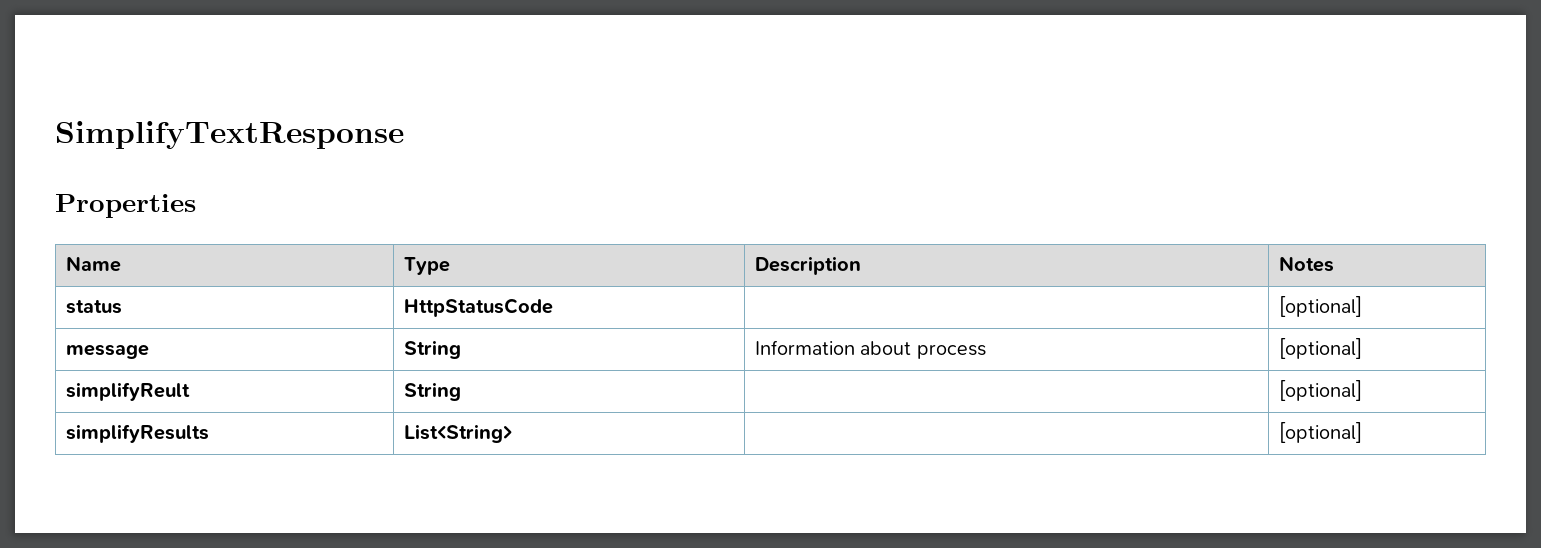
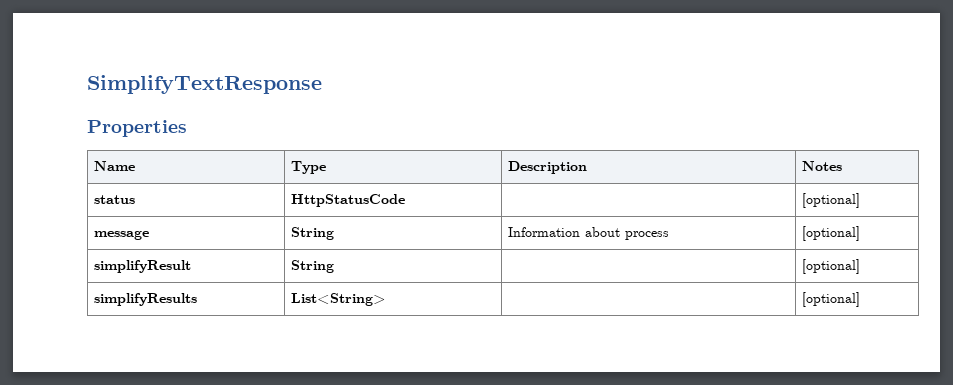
[66,382,191,401] simplifyReult -> [94,260,192,273] simplifyResult

